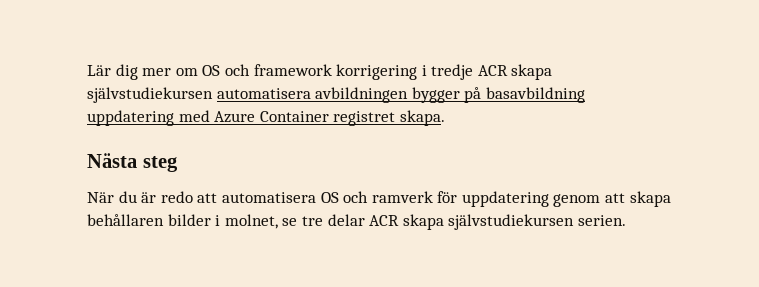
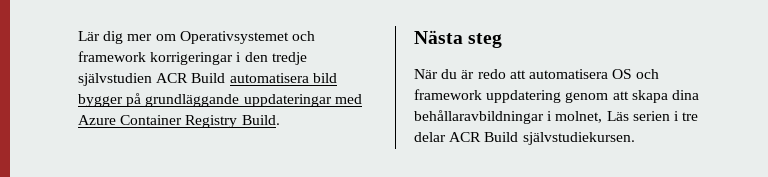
[202,64,553,80] [87,87,585,103] [87,110,174,126] OS och framework korrigering i tredje ACR skapa självstudiekursen automatisera avbildningen bygger på basavbildning uppdatering -> [179,31,315,44] [78,51,307,65] [78,73,337,86] [78,93,332,107] Operativsystemet och framework korrigeringar i den tredje självstudien ACR Build automatisera bild bygger på grundläggande uppdateringar
[333,110,445,126] registret skapa. -> [185,115,280,128] Registry Build.
[371,191,458,203] ramverk för -> [414,89,482,100] framework
[87,214,626,230] behållaren bilder i molnet, se tre delar ACR skapa självstudiekursen serien. -> [671,90,699,100] [414,110,699,124] [414,132,635,145] dina behållaravbildningar i molnet, Läs serien i tre delar ACR Build självstudiekursen.

